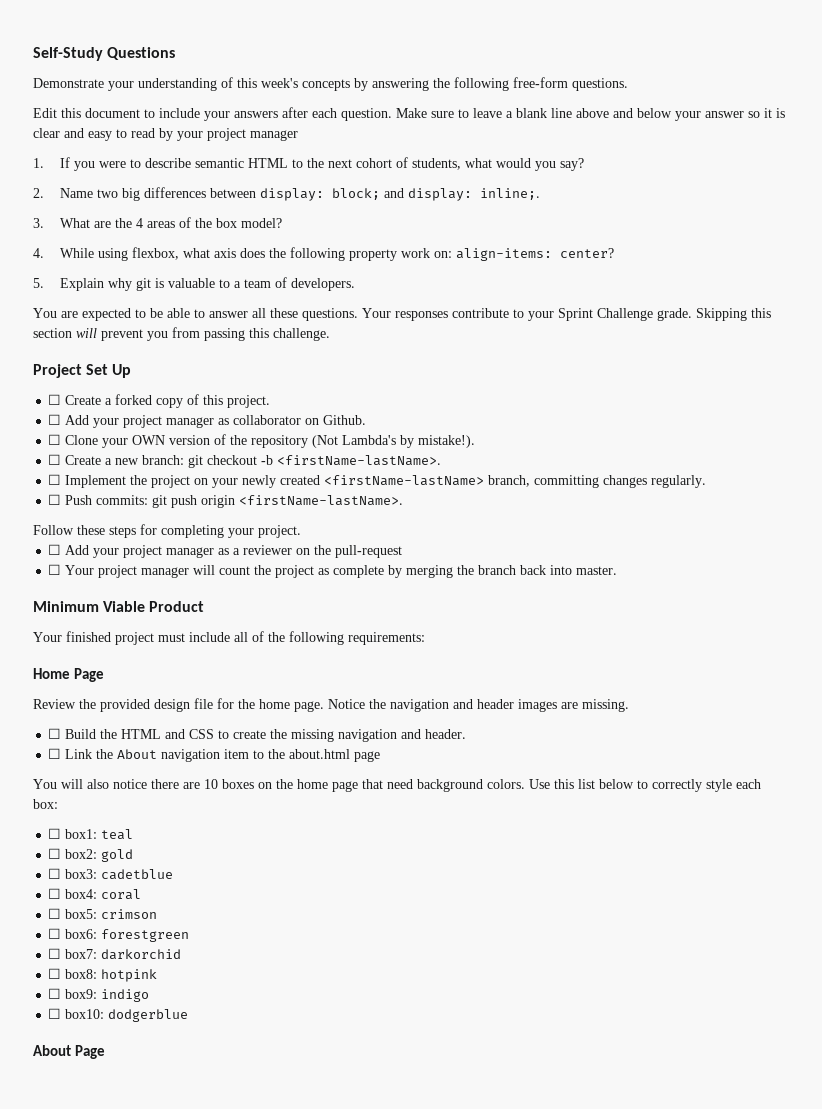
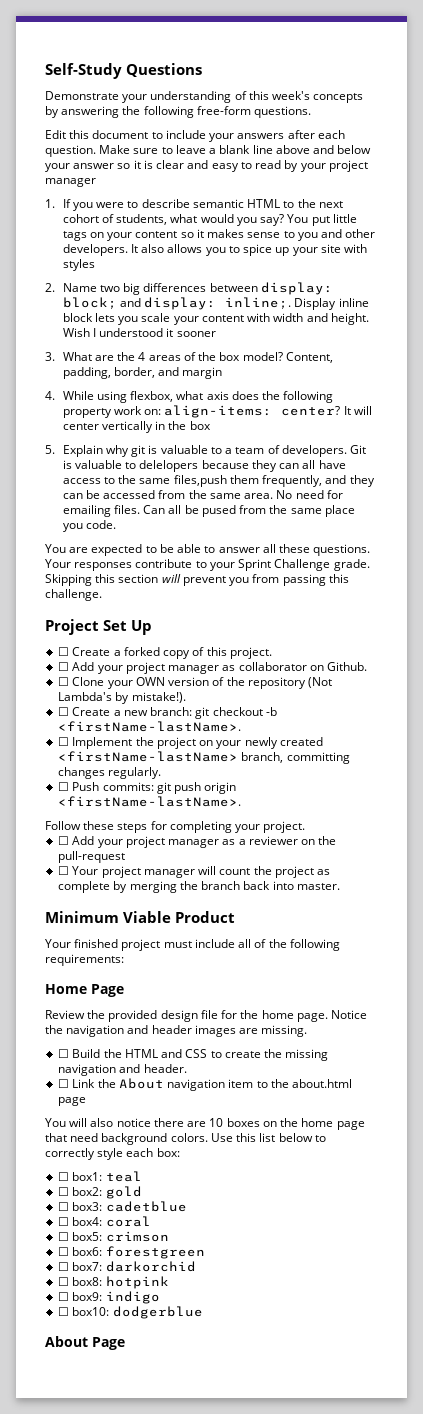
(585, 164) none -> [287,214,357,226] [62,229,376,241] [62,244,368,256] [62,259,95,271] You put little tags on your content so it makes sense to you and other developers. It also allows you to spice up your site with styles
(541, 194) none -> [294,298,369,310] [62,313,369,325] [62,328,216,337] Display inline block lets you scale your content with width and height. Wish I understood it sooner
(283, 223) none -> [285,352,333,363] [62,367,223,379] Content, padding, border, and margin
(615, 253) none -> [343,406,372,415] [62,421,211,433] It will center vertically in the box
(356, 284) none -> [350,445,367,454] [62,460,346,472] [62,475,375,487] [62,490,343,499] [62,505,355,517] [62,520,116,532] Git is valuable to delelopers because they can all have access to the same files,push them frequently, and they can be accessed from the same area. No need for emailing files. Can all be pused from the same place you code.

